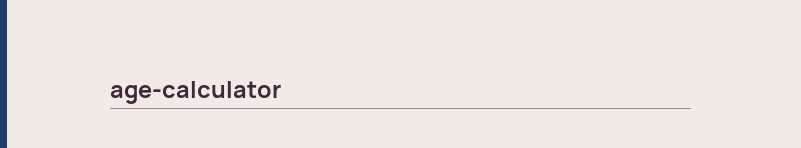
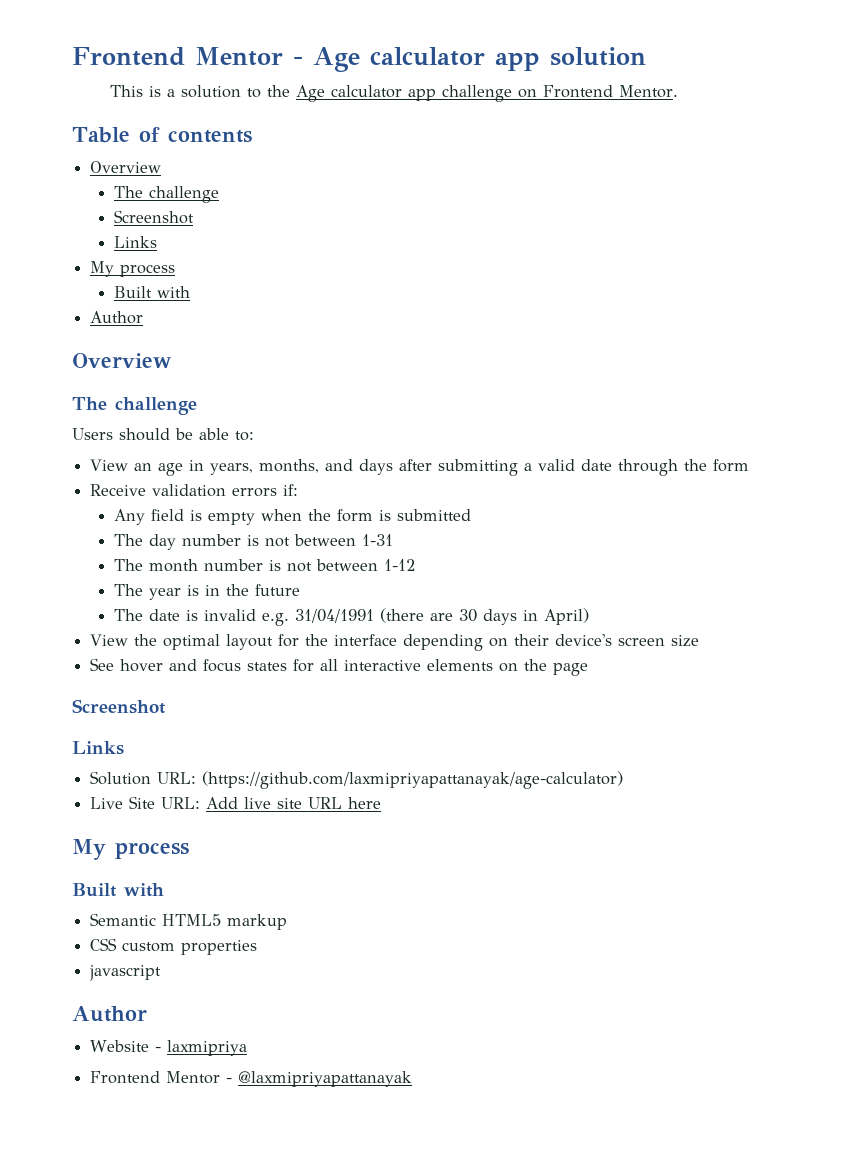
[110,81,281,104] age-calculator -> [72,47,646,72] [110,85,679,102] [72,127,252,143] [90,161,162,173] [114,186,220,203] [114,210,195,224] [114,236,158,248] [90,261,176,277] [114,286,191,298] [90,311,144,324] [72,353,172,368] [72,397,197,415] [72,428,254,441] [90,459,750,476] [90,484,299,497] [114,509,472,525] [114,534,394,550] [114,559,416,572] [114,584,301,600] [114,608,590,626] [90,634,700,651] [90,658,589,676] [72,699,166,714] [72,741,124,755] [90,771,624,789] [90,796,382,809] [72,839,189,860] [72,883,164,897] [90,913,288,930] [90,938,258,955] [89,965,162,981] [72,1006,147,1022] [90,1040,248,1056] [90,1071,413,1087] Frontend Mentor - Age calculator app solution // This is a solution to the Age calculator app challenge on Frontend Mentor. // Table of contents // Overview // The challenge // Screenshot // Links // My process // Built with // Author // Overview // The challenge // Users should be able to: // View an age in years, months, and days after submitting a valid date through the form // Receive validation errors if: // Any field is empty when the form is submitted // The day number is not between 1-31 // The month number is not between 1-12 // The year is in the future // The date is invalid e.g. 31/04/1991 (there are 30 days in April) // View the optimal layout for the interface depending on their device's screen size // See hover and focus states for all interactive elements on the page // Screenshot // Links // Solution URL: (https://github.com/laxmipriyapattanayak/age-calculator) // Live Site URL: Add live site URL here // My process // Built with // Semantic HTML5 markup // CSS custom properties // javascript // Author // Website - laxmipriya // Frontend Mentor - @laxmipriyapattanayak

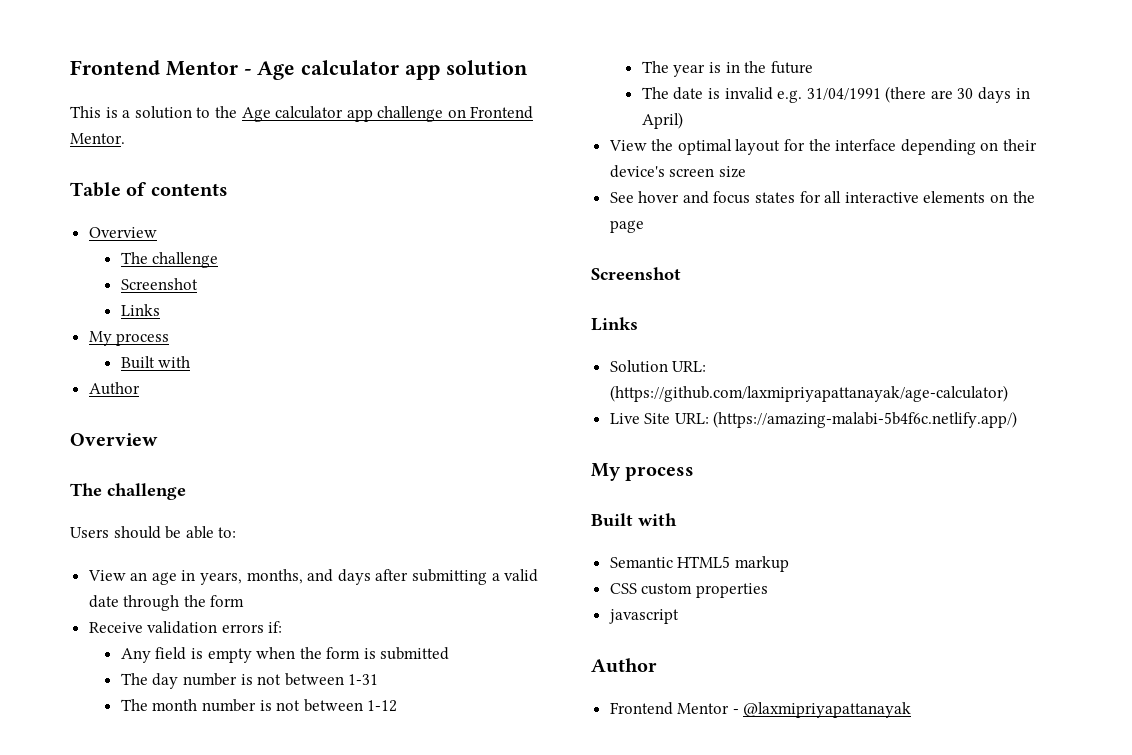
[206,797,382,809] Add live site URL here -> [713,411,1018,428] (https://amazing-malabi-5b4f6c.netlify.app/)
[90,1040,248,1056] // Website - laxmipriya -> (657, 665) none

